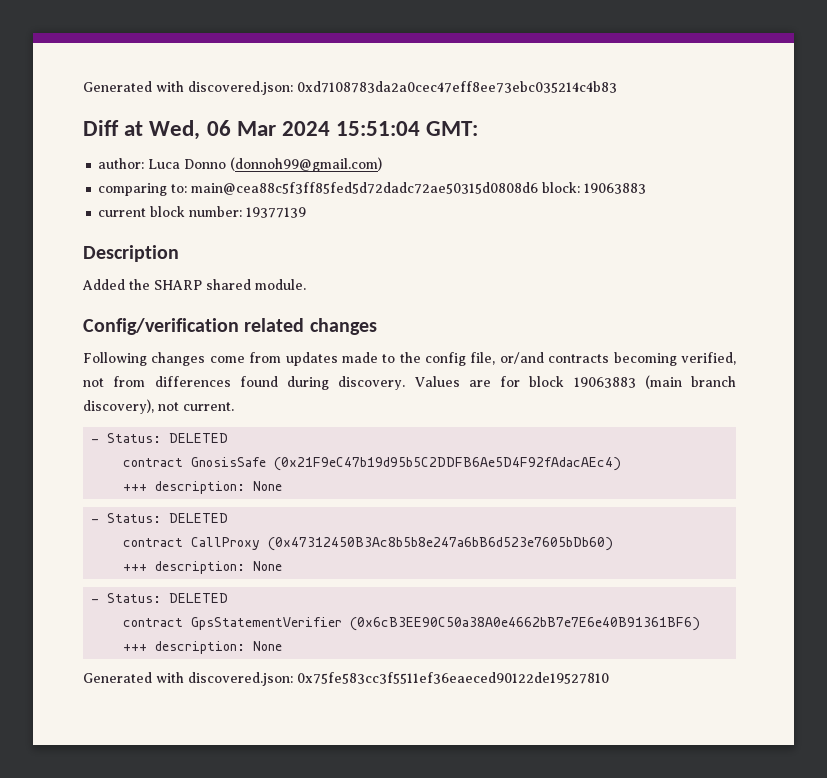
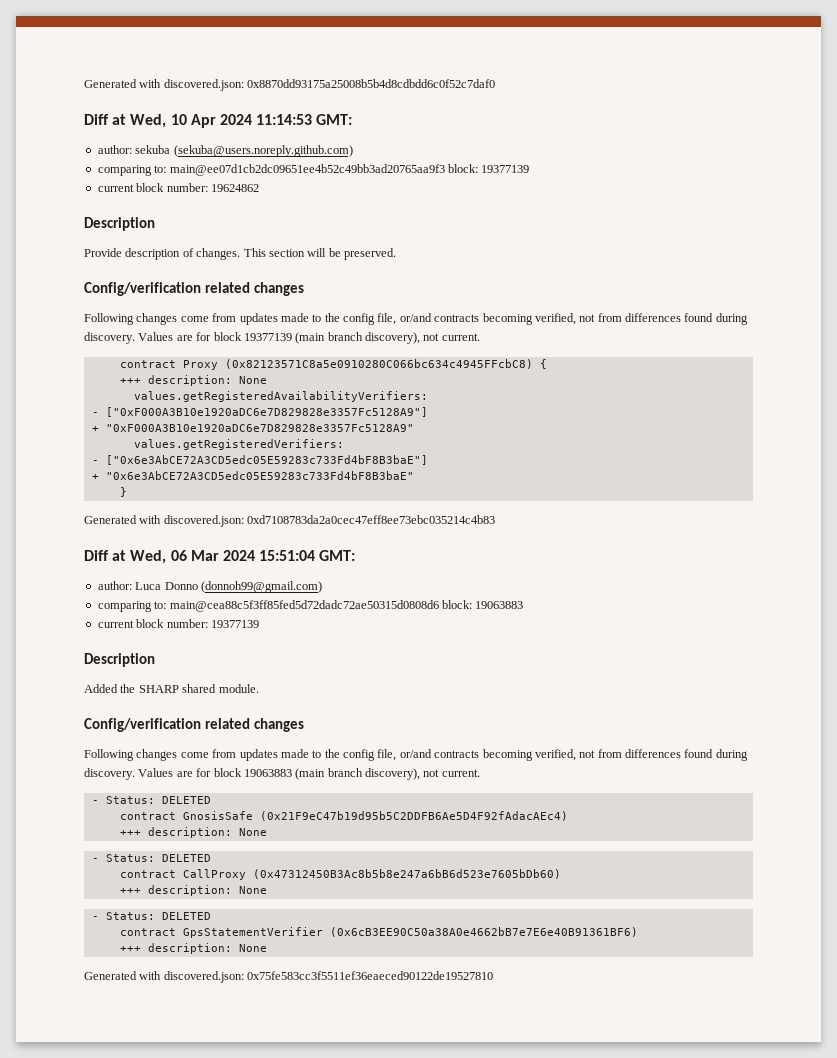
[83,81,293,95] Generated with discovered.json: -> [84,79,496,91] [84,114,353,128] [97,145,353,157] [97,164,530,176] [97,183,259,192] [84,217,155,231] [84,248,396,260] [84,282,304,296] [84,313,748,325] [84,332,480,344] [119,359,547,370] [119,375,267,386] [133,391,428,402] [91,407,428,417] [91,424,414,432] [133,439,344,450] [91,455,428,465] [91,471,414,480] [119,487,127,497] [84,515,244,527] Generated with discovered.json: 0x8870dd93175a25008b5b4d8cdbdd6c0f52c7daf0 // Diff at Wed, 10 Apr 2024 11:14:53 GMT: // author: sekuba (sekuba@users.noreply.github.com) // comparing to: main@ee07d1cb2dc09651ee4b52c49bb3ad20765aa9f3 block: 19377139 // current block number: 19624862 // Description // Provide description of changes. This section will be preserved. // Config/verification related changes // Following changes come from updates made to the config file, or/and contracts becoming verified, not from differences found during discovery. Values are for block 19377139 (main branch discovery), not current. // contract Proxy (0x82123571C8a5e0910280C066bc634c4945FFcbC8) { // +++ description: None // values.getRegisteredAvailabilityVerifiers: // - ["0xF000A3B10e1920aDC6e7D829828e3357Fc5128A9"] // + "0xF000A3B10e1920aDC6e7D829828e3357Fc5128A9" // values.getRegisteredVerifiers: // - ["0x6e3AbCE72A3CD5edc05E59283c733Fd4bF8B3baE"] // + "0x6e3AbCE72A3CD5edc05E59283c733Fd4bF8B3baE" // } // Generated with discovered.json:

